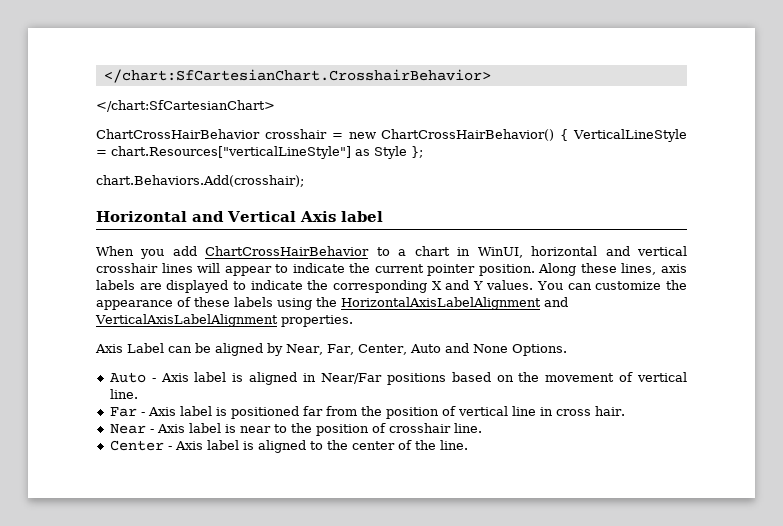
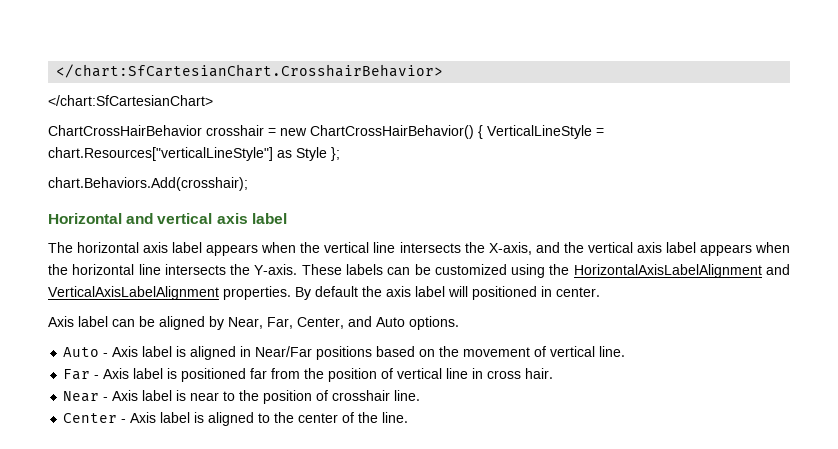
[227,211,336,222] Vertical Axis -> [157,213,248,224] vertical axis
[96,246,687,259] [96,263,688,276] [96,280,688,293] [96,297,273,310] When you add ChartCrossHairBehavior to a chart in WinUI, horizontal and vertical crosshair lines will appear to indicate the current pointer position. Along these lines, axis labels are displayed to indicate the corresponding X and Y values. You can customize the appearance of these labels -> [48,242,790,256] [48,264,507,275] The horizontal axis label appears when the vertical line intersects the X-axis, and the vertical axis label appears when the horizontal line intersects the Y-axis. These labels can be customized
[95,343,164,353] // Axis Label -> [295,286,600,300] [48,316,108,327] By default the axis label will positioned in center. // Axis label
[409,343,567,356] Auto and None Options. -> [348,316,459,330] and Auto options.

